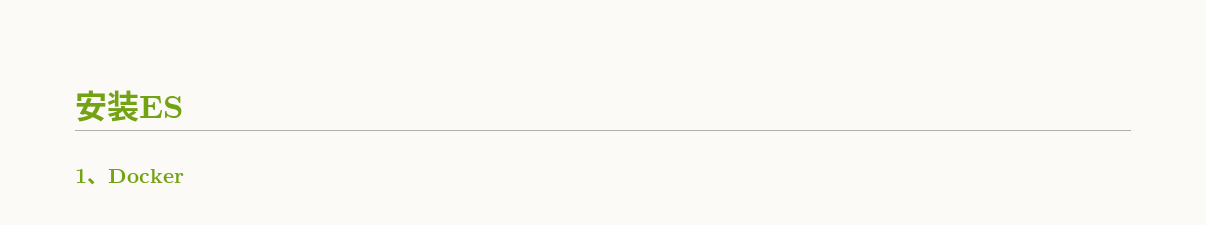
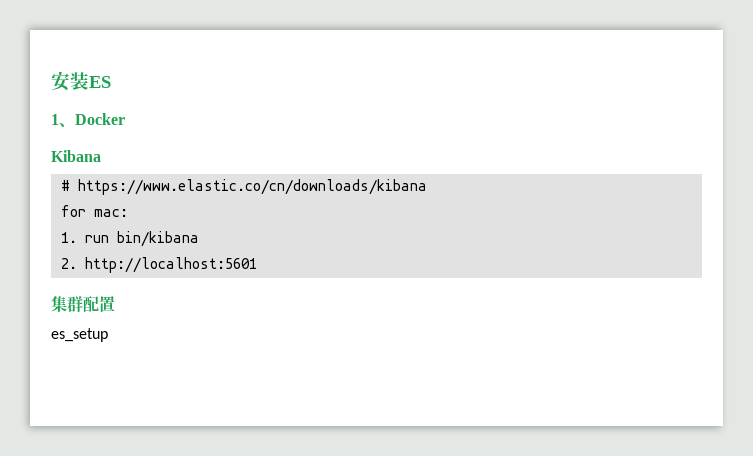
(184, 176) none -> [51,150,101,162] [60,179,427,195] [60,205,128,217] [60,231,199,247] [60,257,257,273] [51,295,115,312] [51,328,108,342] // Kibana // # https://www.elastic.co/cn/downloads/kibana // for mac: // 1. run bin/kibana // 2. http://localhost:5601 // 集群配置 // es_setup

